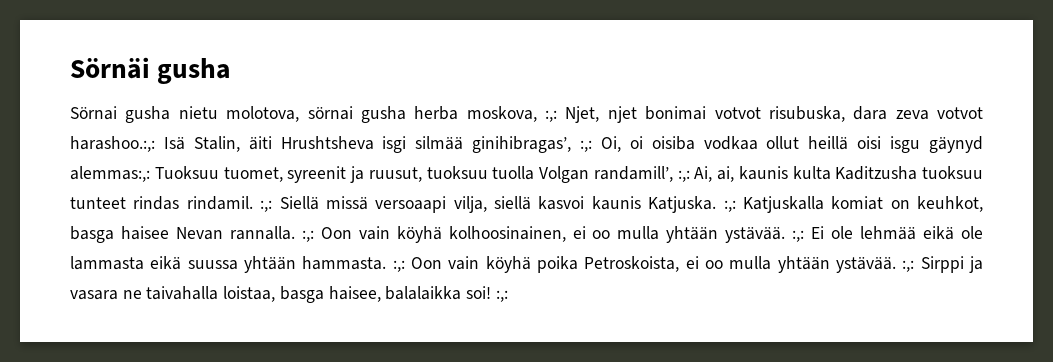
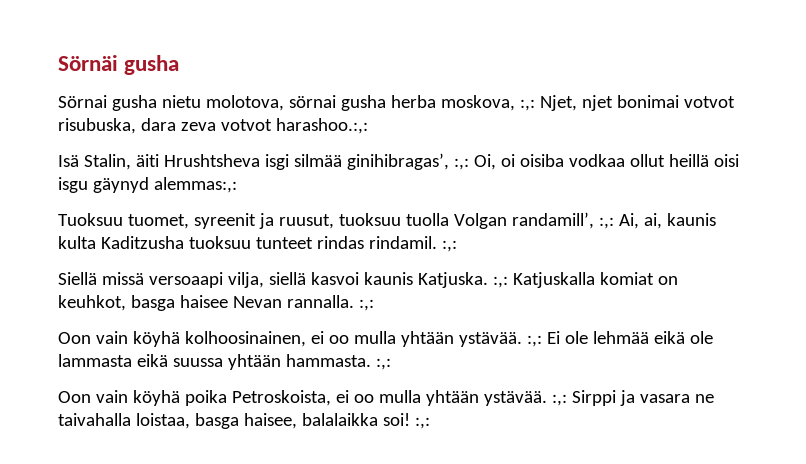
(155, 144) none -> (368, 126) //
(150, 174) none -> (237, 185) //
(273, 206) none -> (457, 246) //
(314, 236) none -> (374, 305) //
(405, 266) none -> (391, 364) //

